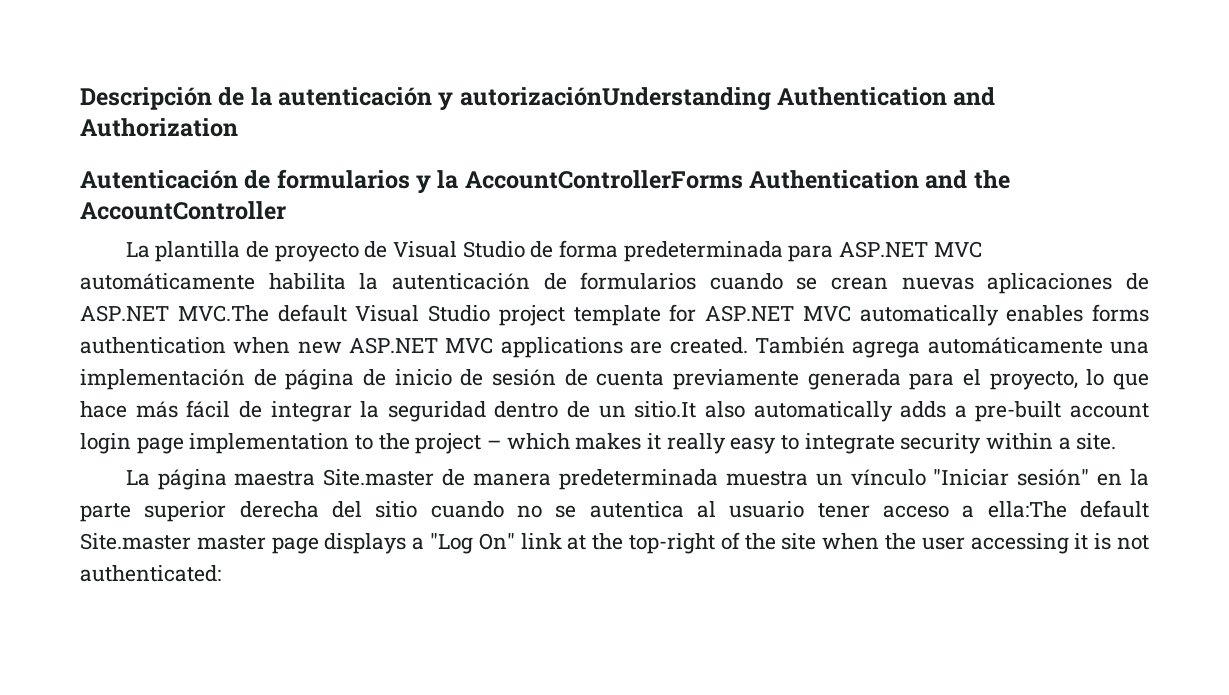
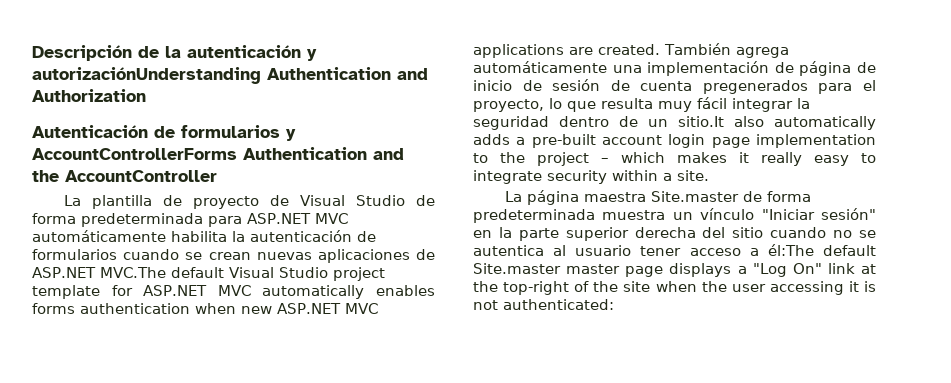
[437,170,459,189] la -> (296, 135) none
[673,369,901,390] previamente generada -> [702,80,808,94] pregenerados
[80,400,262,418] hace más fácil de -> [601,97,727,112] resulta muy fácil
[473,473,552,486] manera -> [767,191,812,202] forma
[987,501,1067,518] ella:The -> [767,244,814,256] él:The

